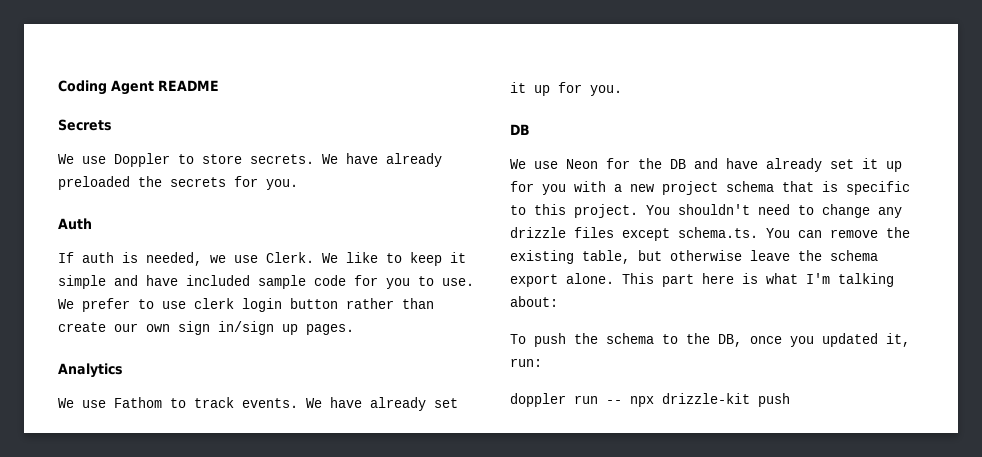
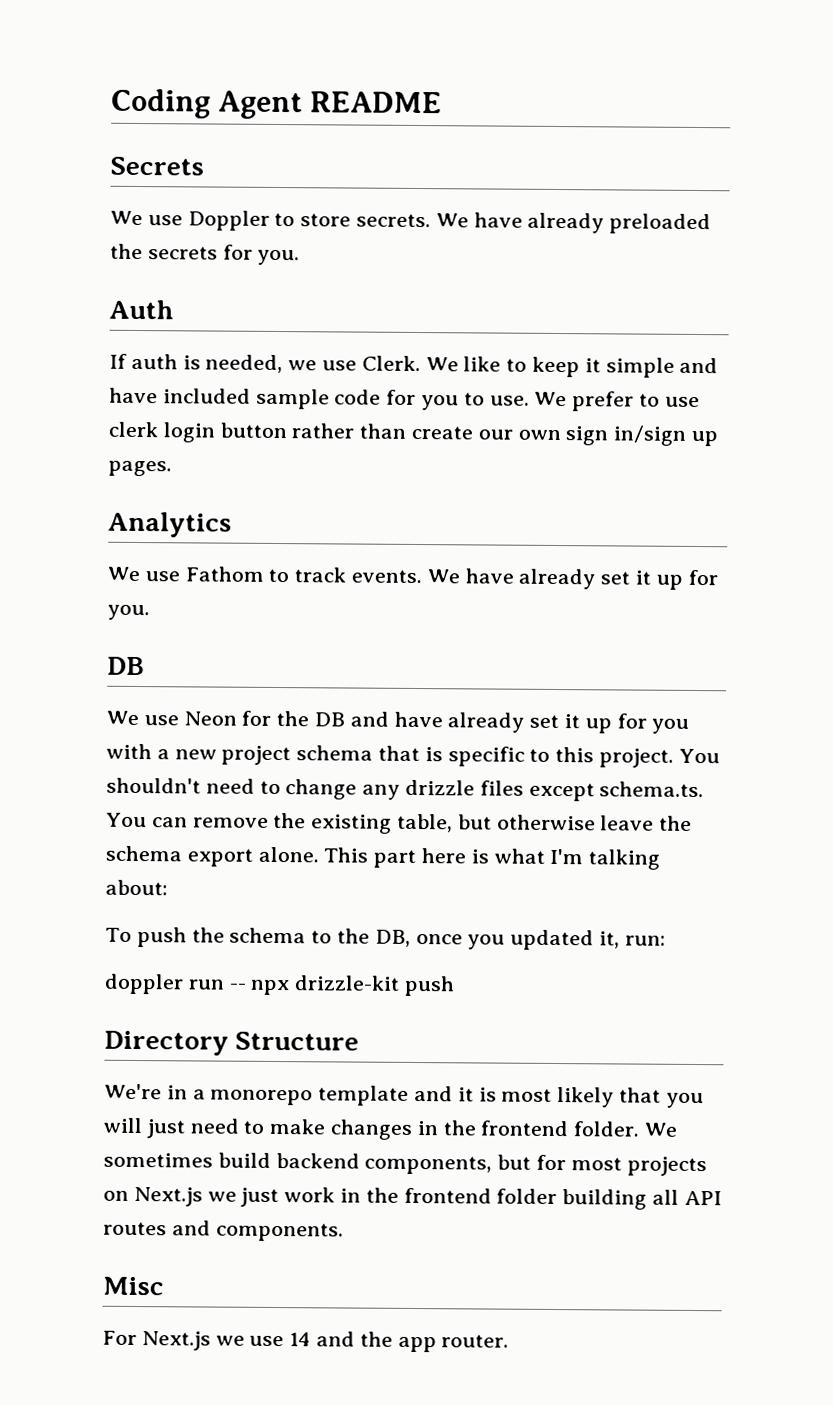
(790, 400) none -> [104,1030,360,1056] [104,1083,704,1109] [103,1117,678,1140] [103,1152,707,1177] [103,1186,722,1210] [103,1220,344,1242] [102,1276,164,1296] [102,1330,510,1353] // Directory Structure // We're in a monorepo template and it is most likely that you will just need to make changes in the frontend folder. We sometimes build backend components, but for most projects on Next.js we just work in the frontend folder building all API routes and components. // Misc // For Next.js we use 14 and the app router.

